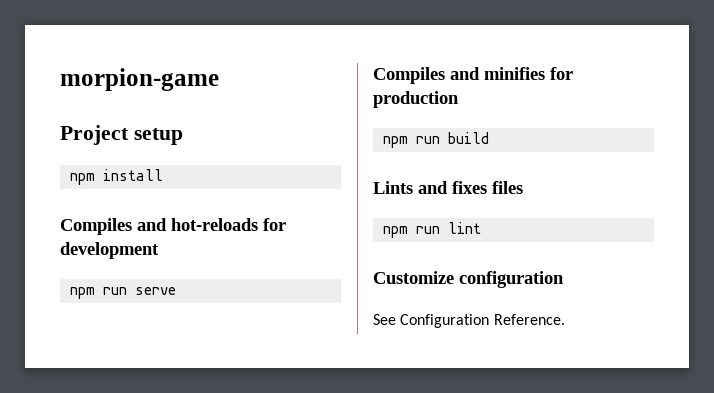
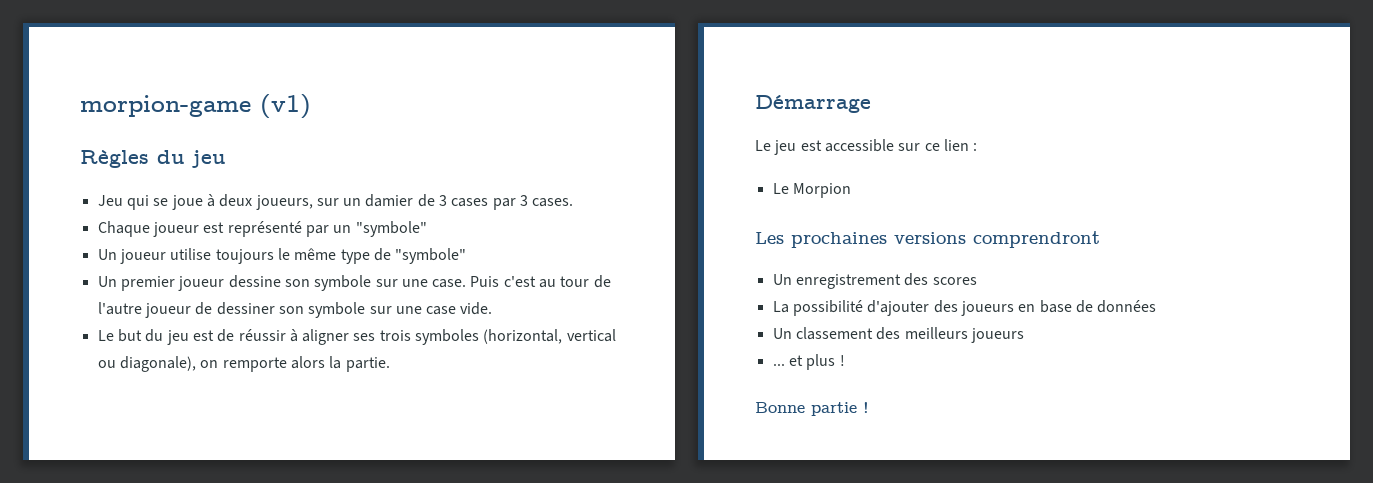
[60,125,183,145] [69,169,163,185] [60,218,286,235] [60,242,159,259] [69,287,176,299] [373,67,573,84] [373,91,459,108] [382,132,489,148] [373,181,523,194] [382,222,481,238] [373,271,564,288] [373,314,565,328] // Project setup // npm install // Compiles and hot-reloads for development // npm run serve // Compiles and minifies for production // npm run build // Lints and fixes files // npm run lint // Customize configuration // See Configuration Reference. -> [260,94,311,119] [80,150,226,168] [97,194,574,210] [97,221,427,237] [97,248,467,264] [97,275,611,291] [97,302,493,318] [97,329,616,345] [97,356,390,372] [755,95,871,113] [755,139,978,155] [772,183,851,198] [755,231,1100,248] [772,273,977,289] [772,300,1157,316] [772,327,1024,343] [772,354,845,370] [755,402,869,416] (v1) // Règles du jeu // Jeu qui se joue à deux joueurs, sur un damier de 3 cases par 3 cases. // Chaque joueur est représenté par un "symbole" // Un joueur utilise toujours le même type de "symbole" // Un premier joueur dessine son symbole sur une case. Puis c'est au tour de l'autre joueur de dessiner son symbole sur une case vide. // Le but du jeu est de réussir à aligner ses trois symboles (horizontal, vertical ou diagonale), on remporte alors la partie. // Démarrage // Le jeu est accessible sur ce lien : // Le Morpion // Les prochaines versions comprendront // Un enregistrement des scores // La possibilité d'ajouter des joueurs en base de données // Un classement des meilleurs joueurs // ... et plus ! // Bonne partie !

